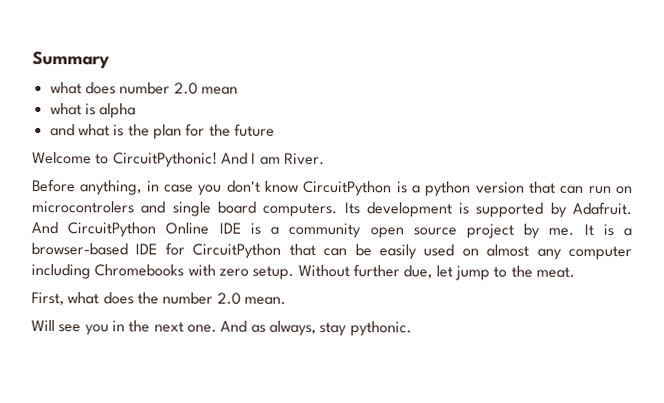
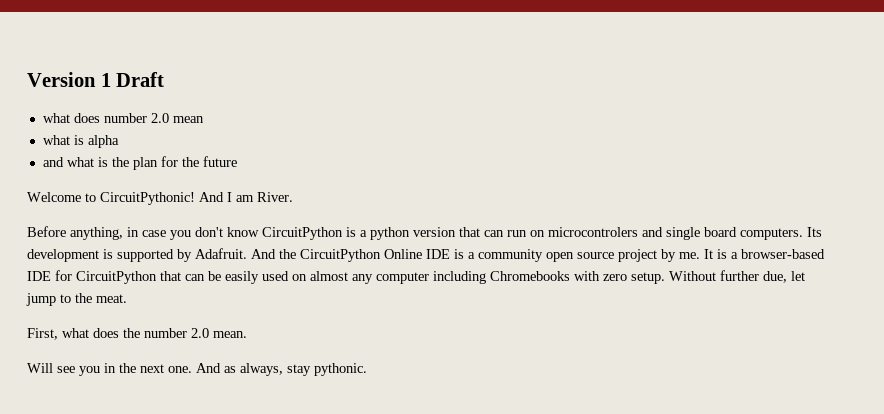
[32,50,110,69] Summary -> [27,72,165,87] Version 1 Draft
(58, 228) none -> [279,249,296,259] the

